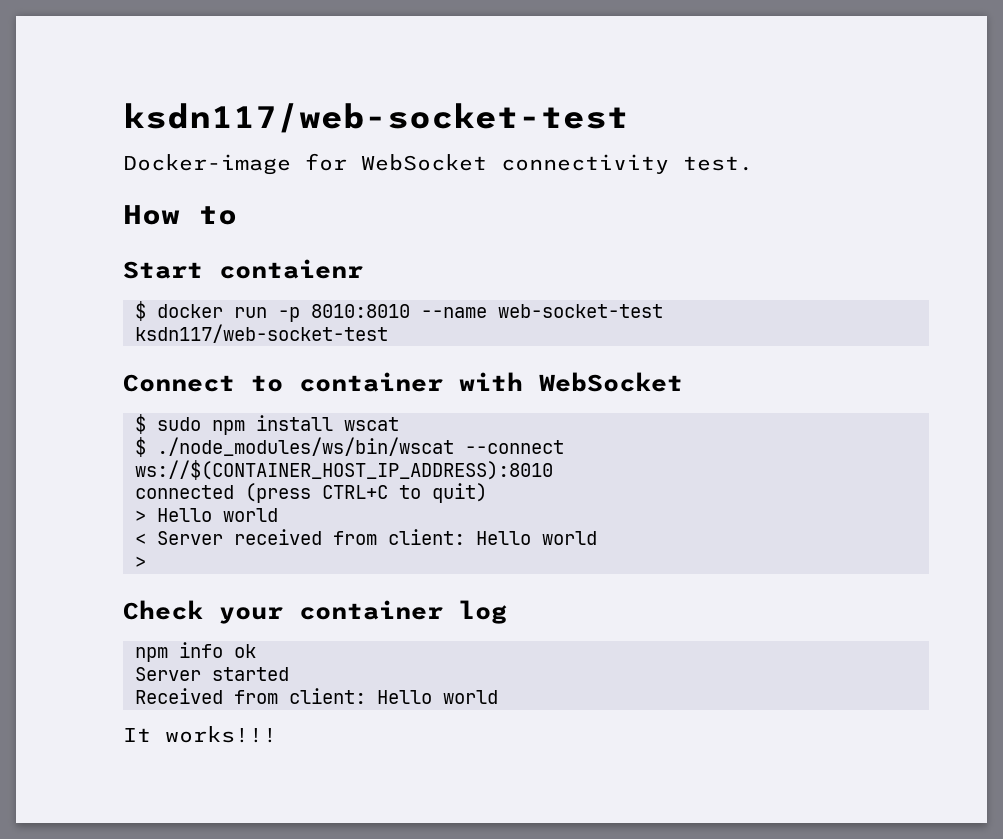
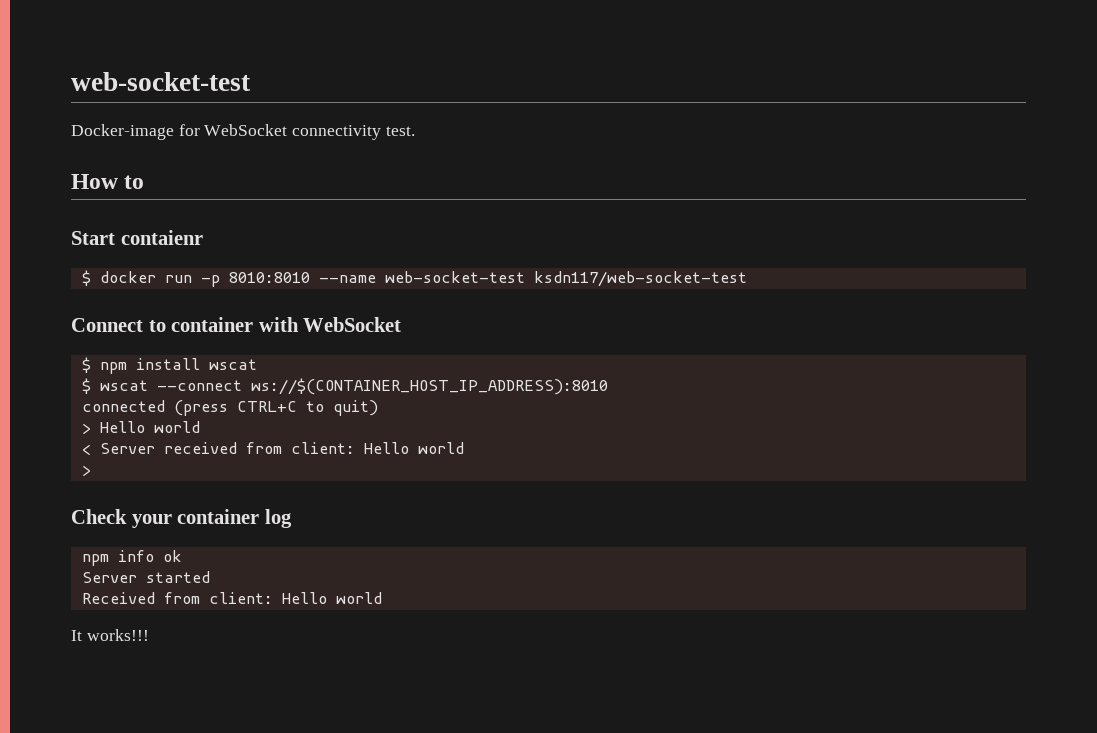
[123,103,629,133] ksdn117/web-socket-test -> [71,72,251,91] web-socket-test
[157,417,201,431] sudo -> (91, 365) none
[157,437,454,456] ./node_modules/ws/bin/wscat -> [99,380,148,391] wscat

